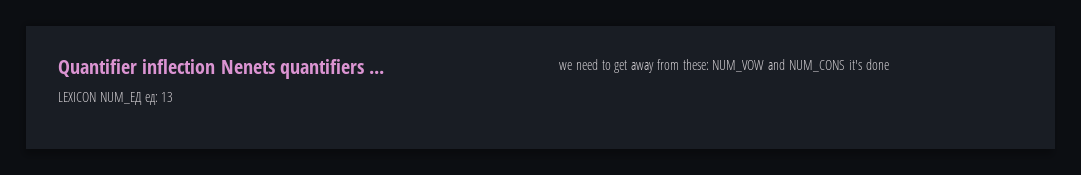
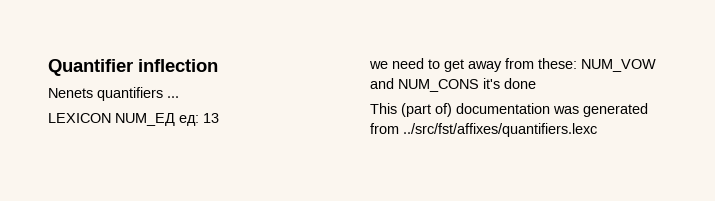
(216, 66) none -> (218, 65) //
(889, 64) none -> [370,103,648,117] [370,123,597,137] // This (part of) documentation was generated from ../src/fst/affixes/quantifiers.lexc

